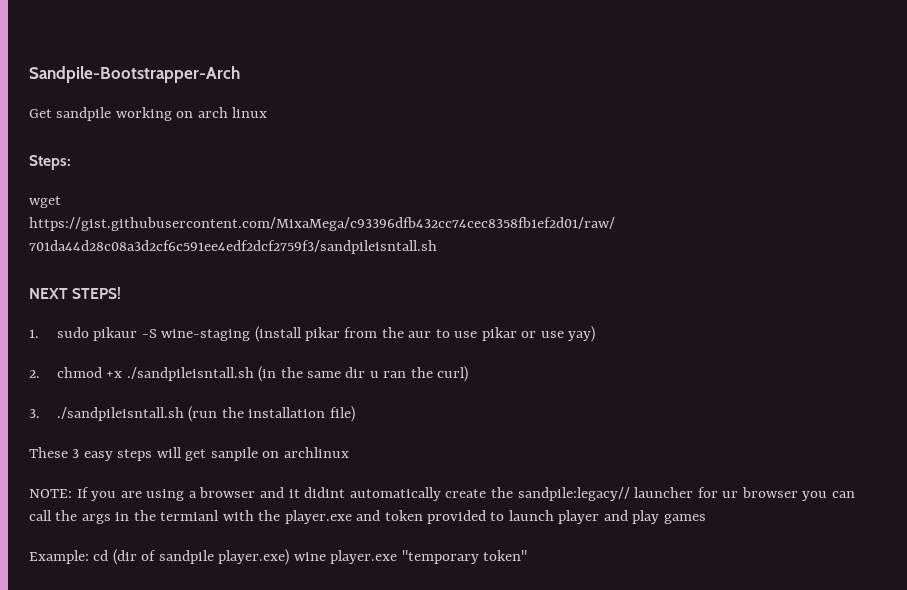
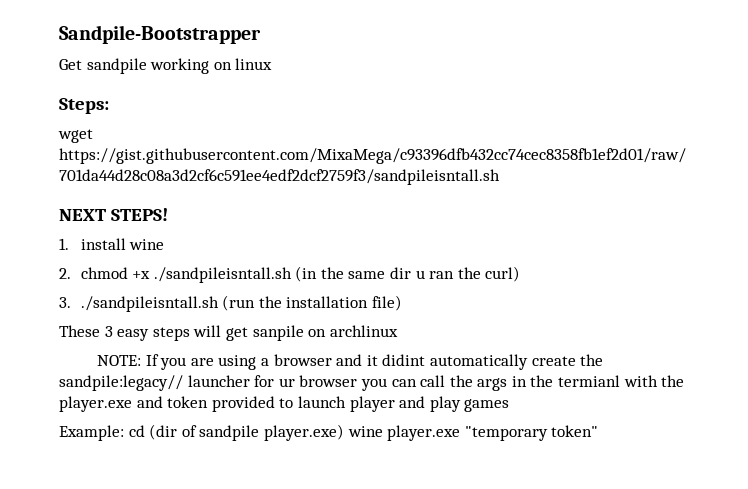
[29,66,240,83] Sandpile-Bootstrapper-Arch -> [59,25,261,44] Sandpile-Bootstrapper
[197,107,228,118] arch -> (232, 66) none
[56,326,596,342] sudo pikaur -S wine-staging (install pikar from the aur to use pikar or use yay) -> [80,238,165,250] install wine

